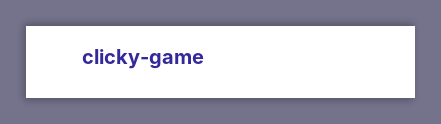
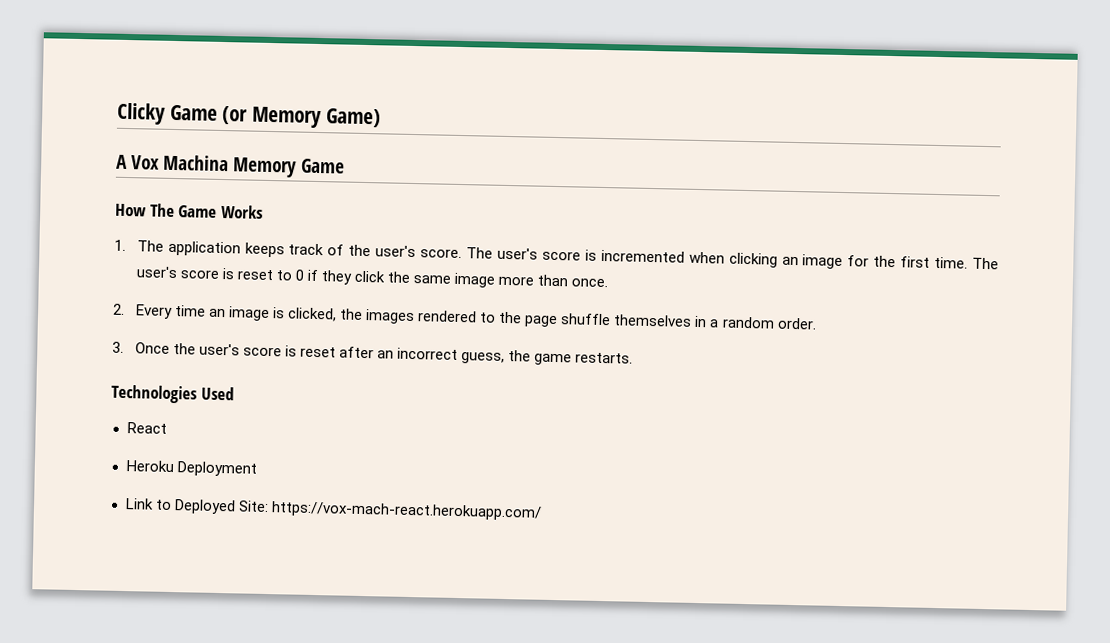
[82,49,204,69] clicky-game -> [117,102,381,129] [116,154,345,178] [115,203,263,219] [114,239,1000,270] [135,266,609,288] [113,303,817,330] [112,341,634,366] [111,384,234,404] [126,422,167,434] [125,460,257,477] [124,498,542,521] Clicky Game (or Memory Game) // A Vox Machina Memory Game // How The Game Works // 1. The application keeps track of the user's score. The user's score is incremented when clicking an image for the first time. The user's score is reset to 0 if they click the same image more than once. // 2. Every time an image is clicked, the images rendered to the page shuffle themselves in a random order. // 3. Once the user's score is reset after an incorrect guess, the game restarts. // Technologies Used // React // Heroku Deployment // Link to Deployed Site: https://vox-mach-react.herokuapp.com/

